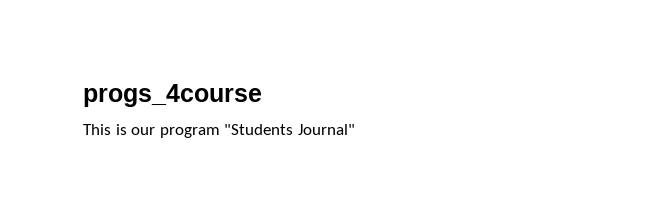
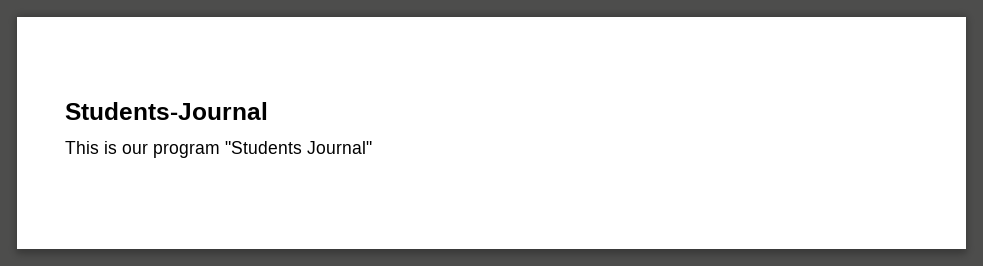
[82,84,263,108] progs_4course -> [65,102,268,120] Students-Journal

